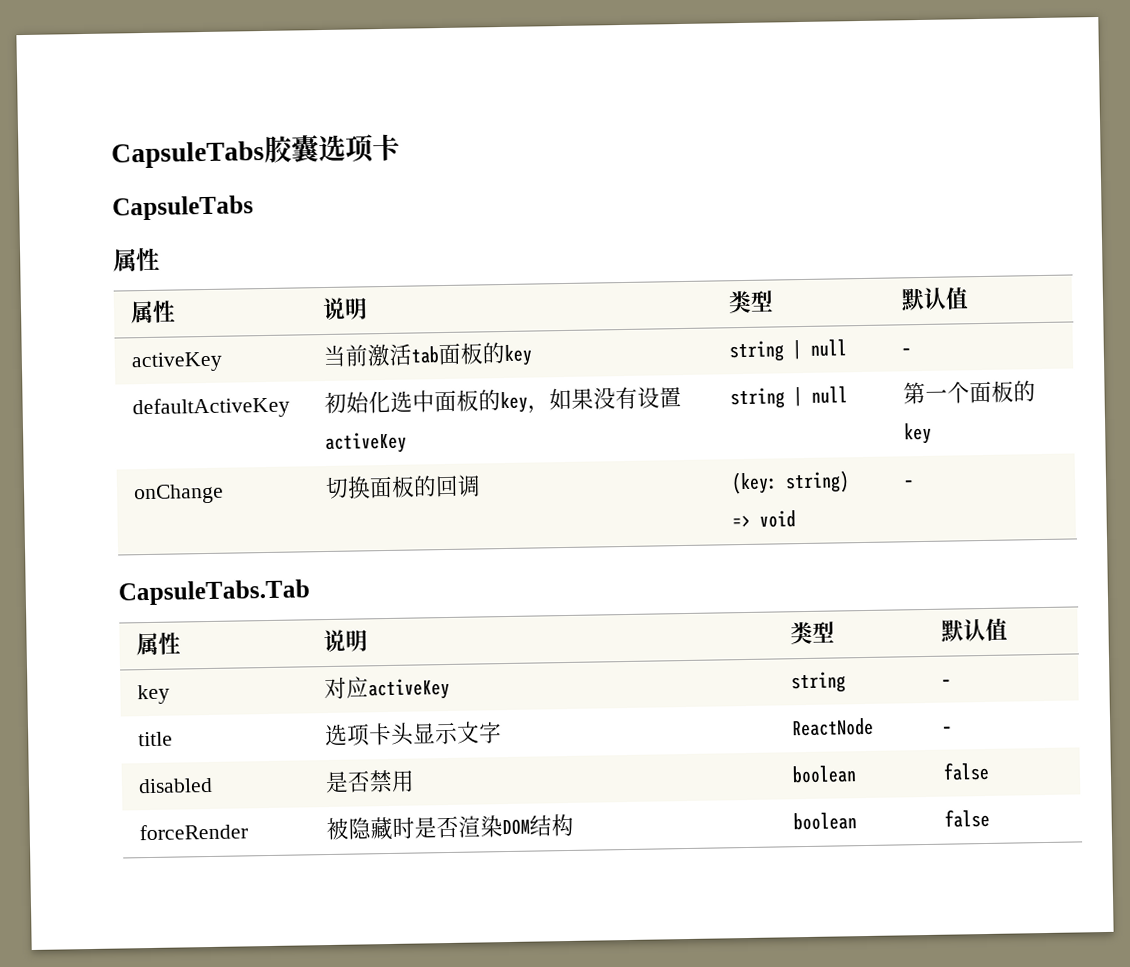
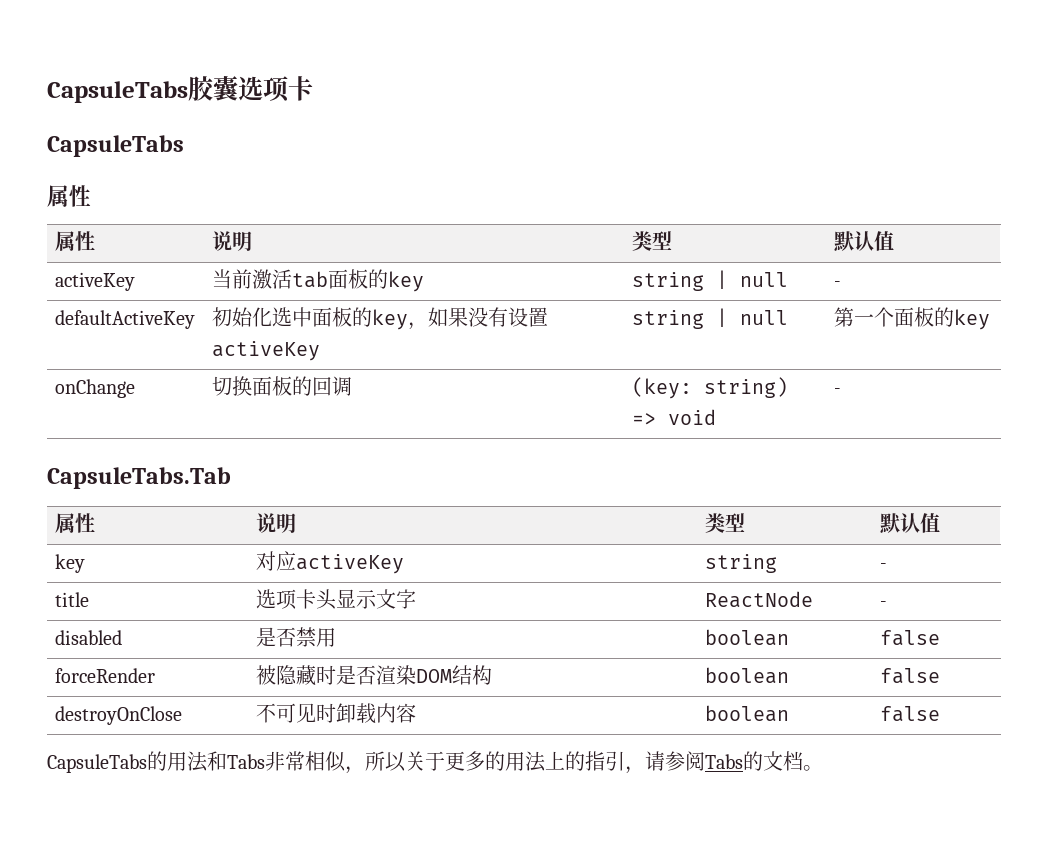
(991, 818) none -> [55,706,183,725] [256,703,417,724] [705,705,790,722] [880,706,941,722] [47,751,823,774] // destroyOnClose | 不可见时卸载内容 | boolean | false // CapsuleTabs的用法和Tabs非常相似，所以关于更多的用法上的指引，请参阅Tabs的文档。

